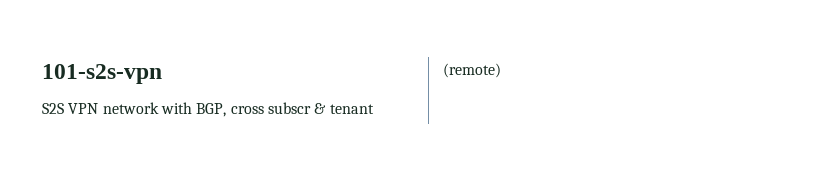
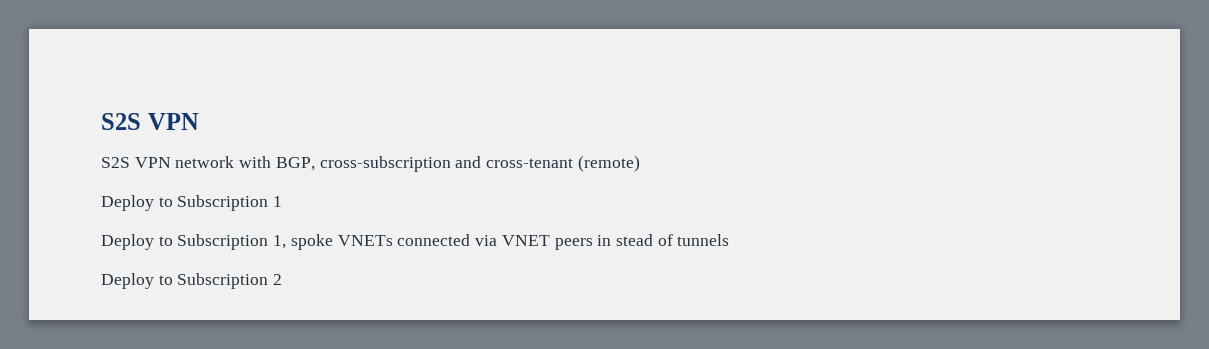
[42,64,162,84] 101-s2s-vpn -> [101,113,199,130] S2S VPN
[230,102,374,114] [443,63,501,78] cross subscr & tenant (remote) -> [319,155,640,172] [101,195,283,211] [101,234,730,250] [101,273,283,289] cross-subscription and cross-tenant (remote) // Deploy to Subscription 1 // Deploy to Subscription 1, spoke VNETs connected via VNET peers in stead of tunnels // Deploy to Subscription 2

